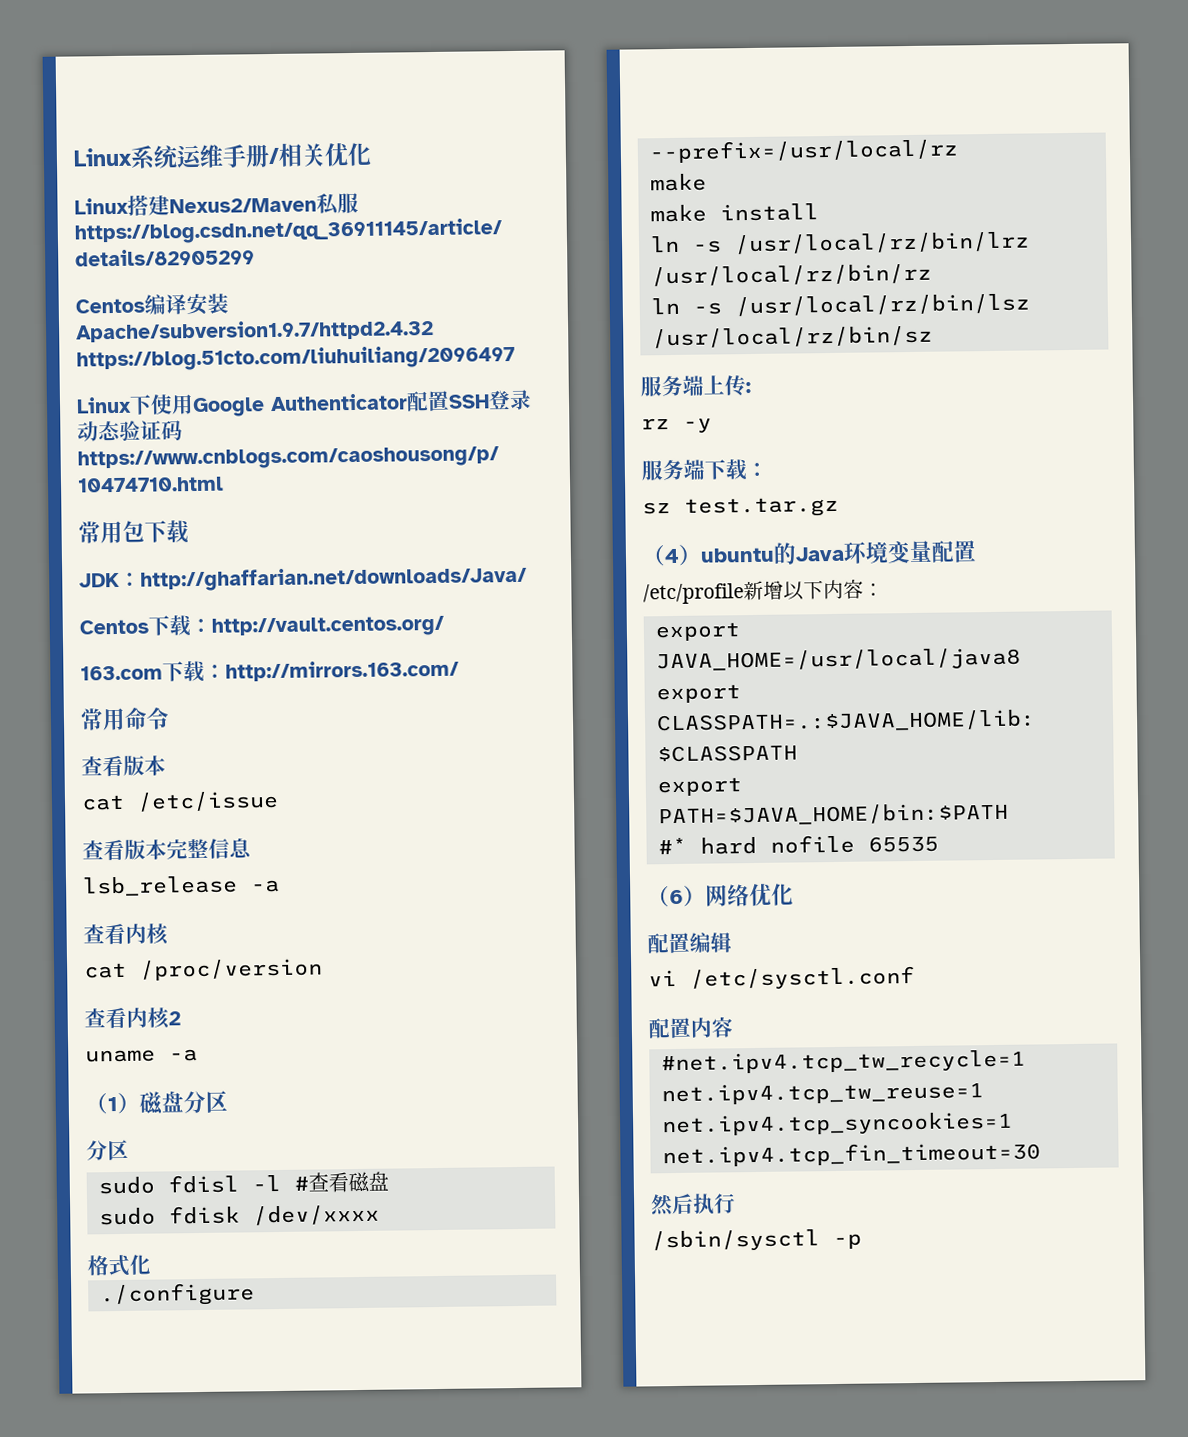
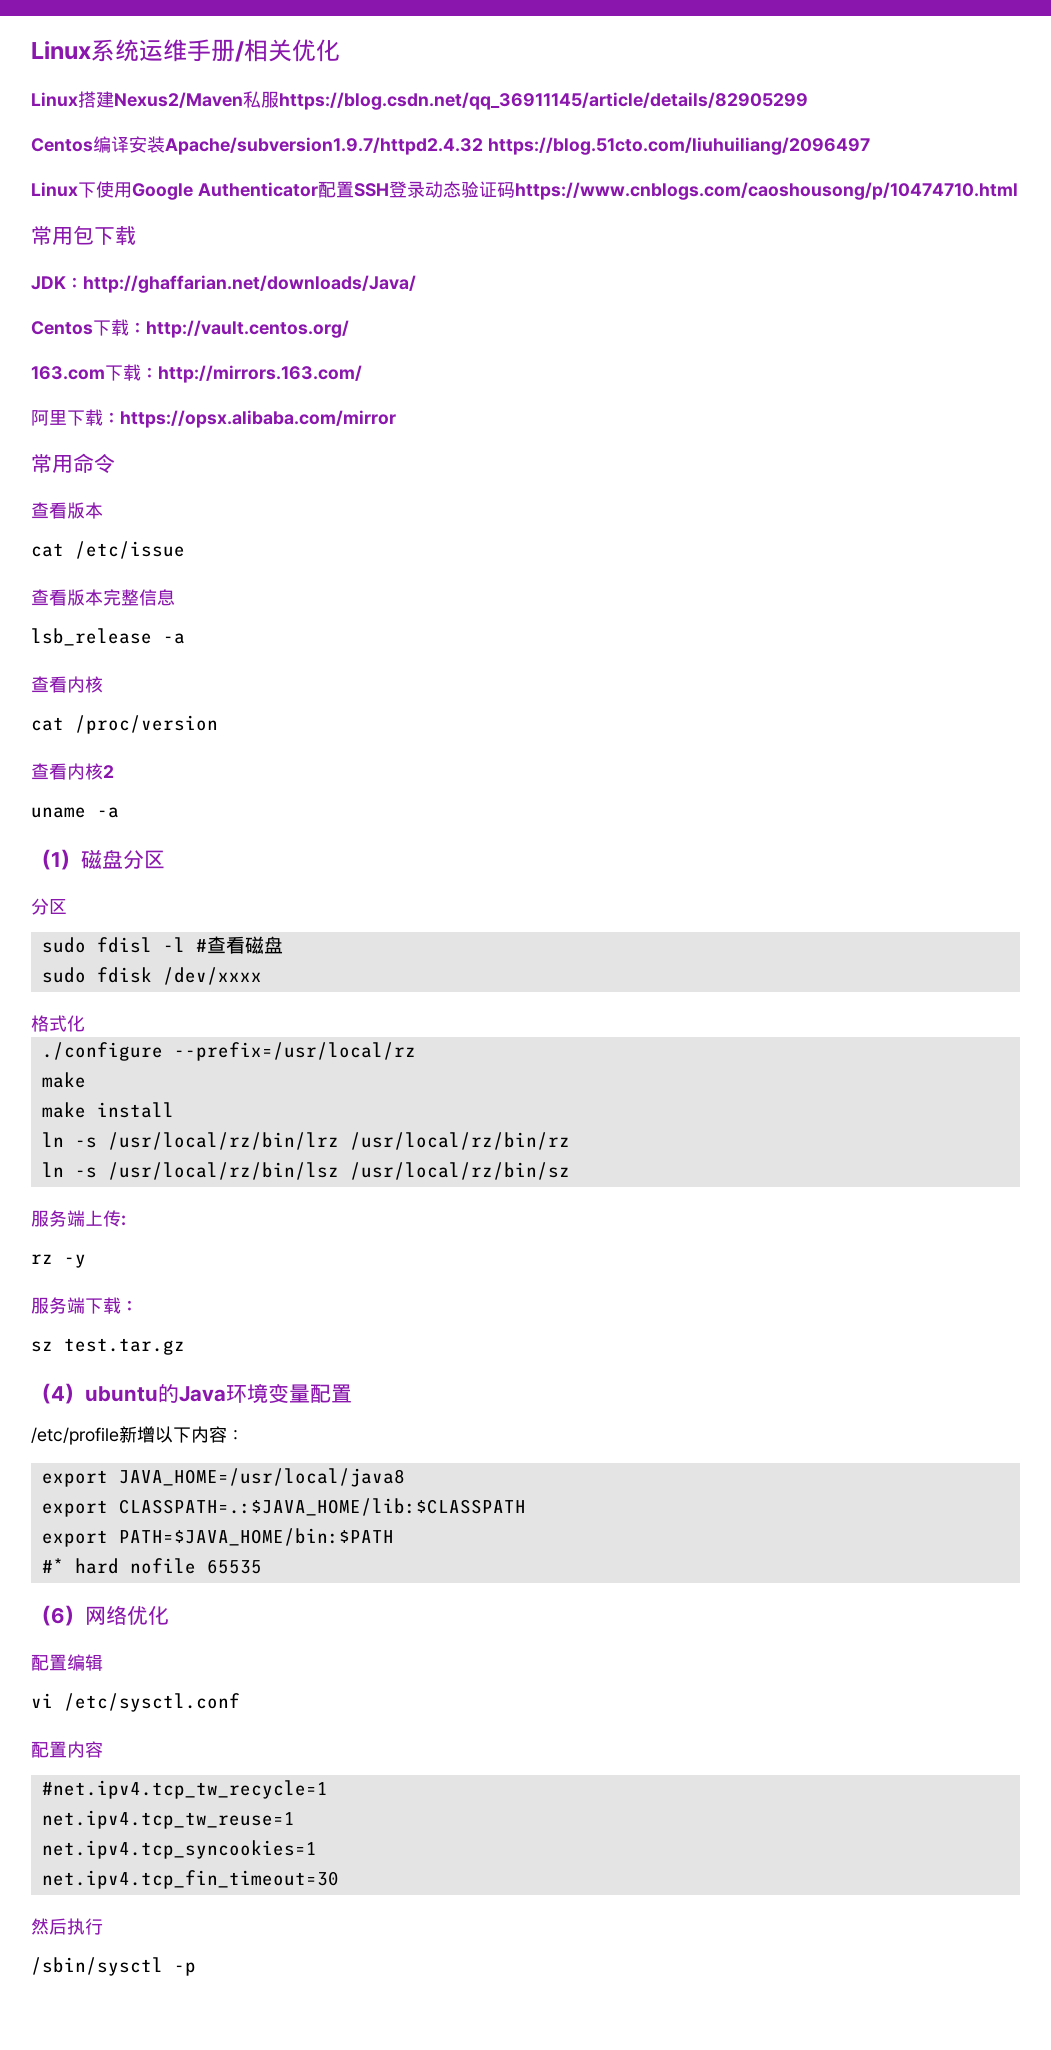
(459, 670) none -> [31,409,396,428] // 阿里下载：https://opsx.alibaba.com/mirror

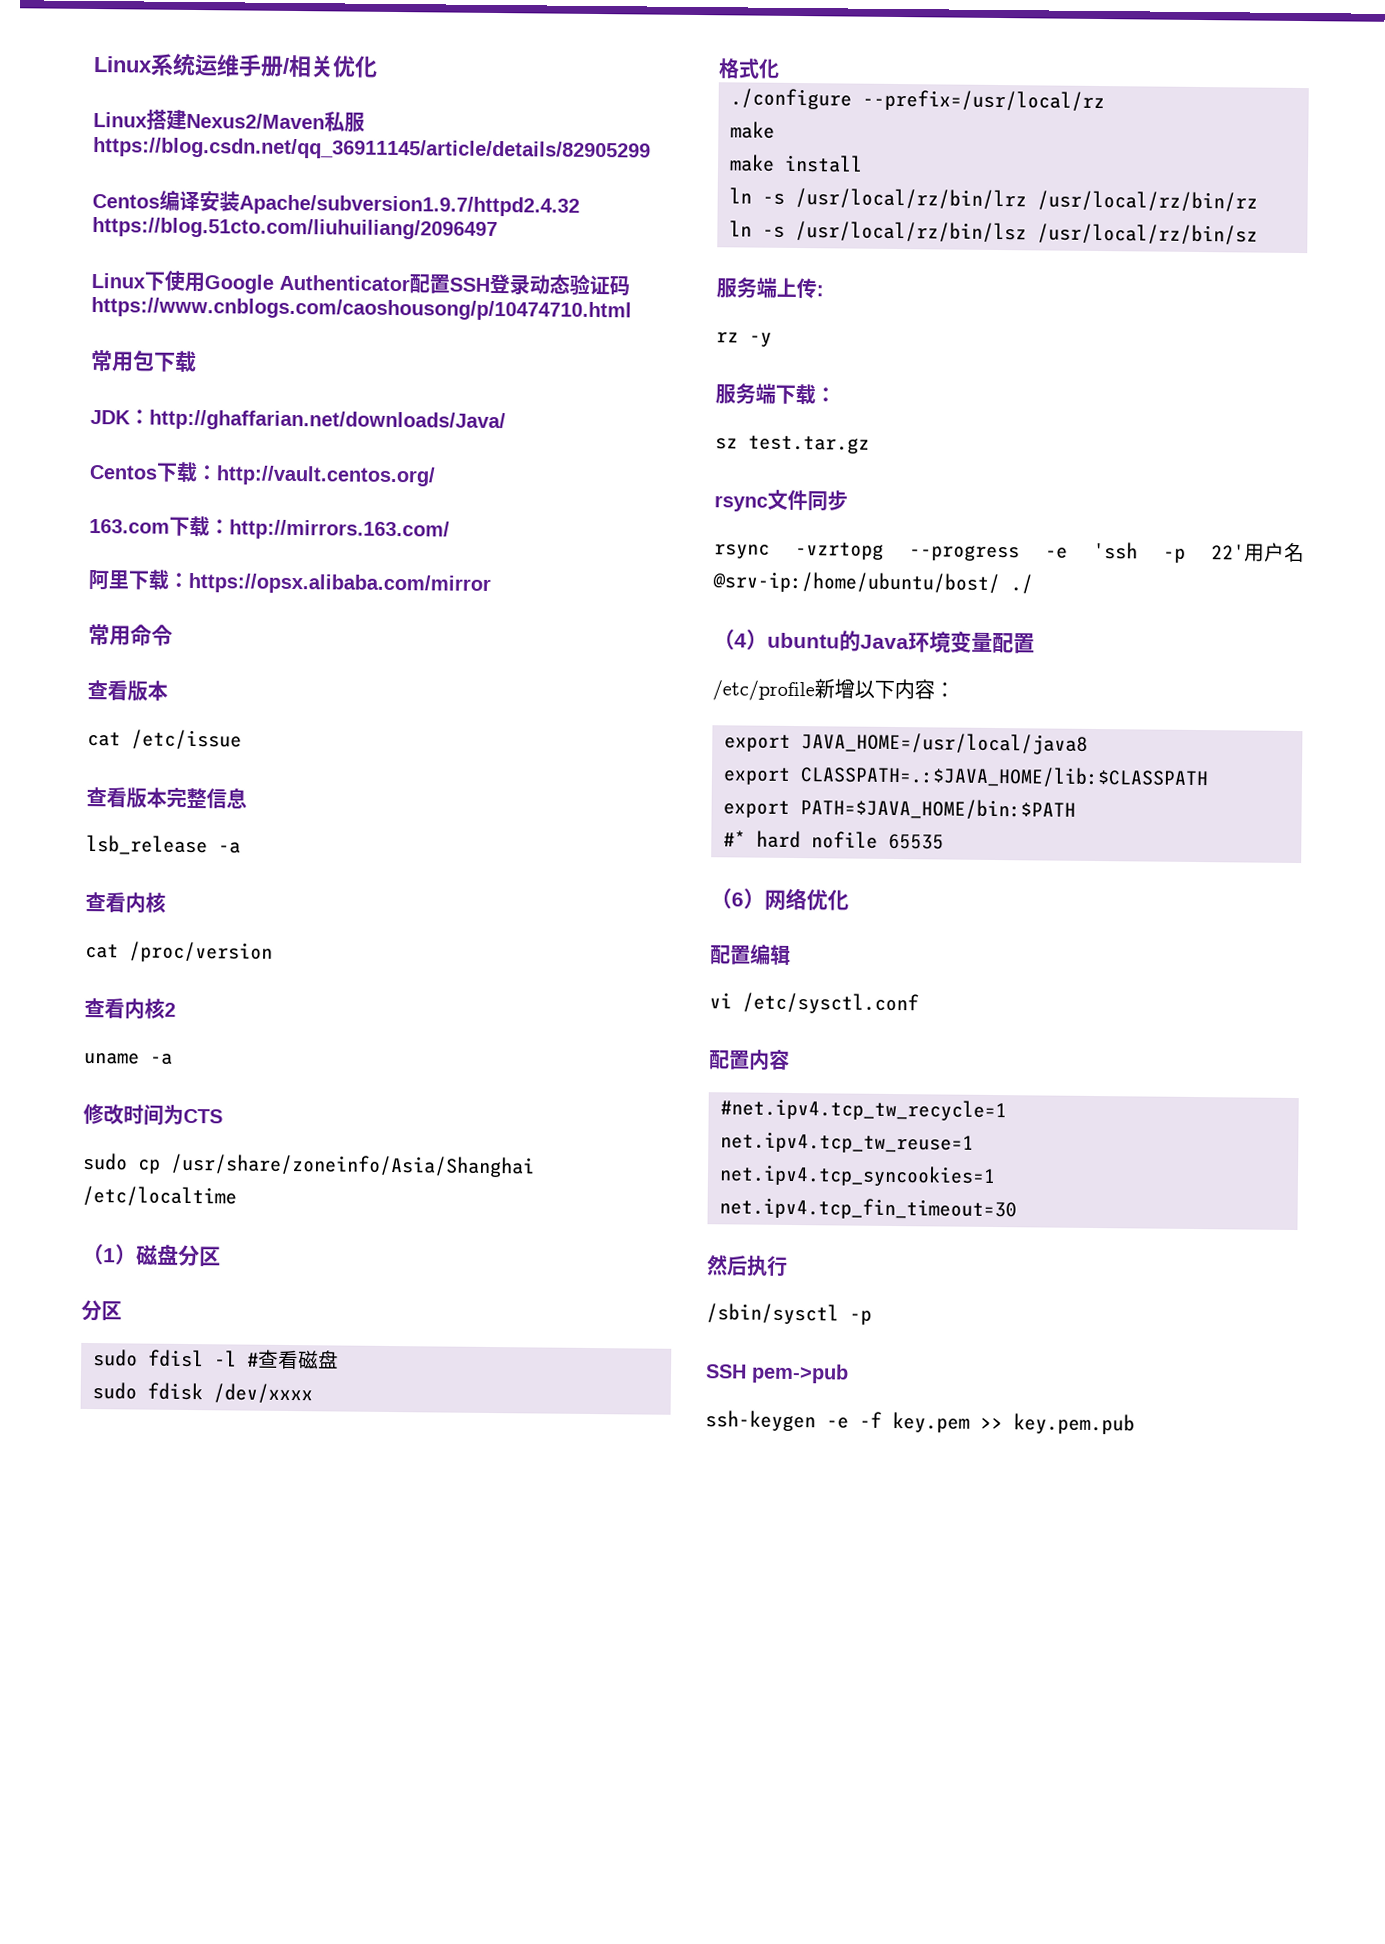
(119, 812) none -> [83,1103,223,1126] [83,1152,535,1178] [82,1185,237,1207] // 修改时间为CTS // sudo cp /usr/share/zoneinfo/Asia/Shanghai /etc/localtime
(185, 1346) none -> [714,489,848,512] [714,541,1305,563] [712,571,1033,595] // rsync文件同步 // rsync -vzrtopg --progress -e 'ssh -p 22'用户名@srv-ip:/home/ubuntu/bost/ ./
(196, 1969) none -> [705,1363,849,1384] [705,1410,1135,1435] // SSH pem->pub // ssh-keygen -e -f key.pem >> key.pem.pub

